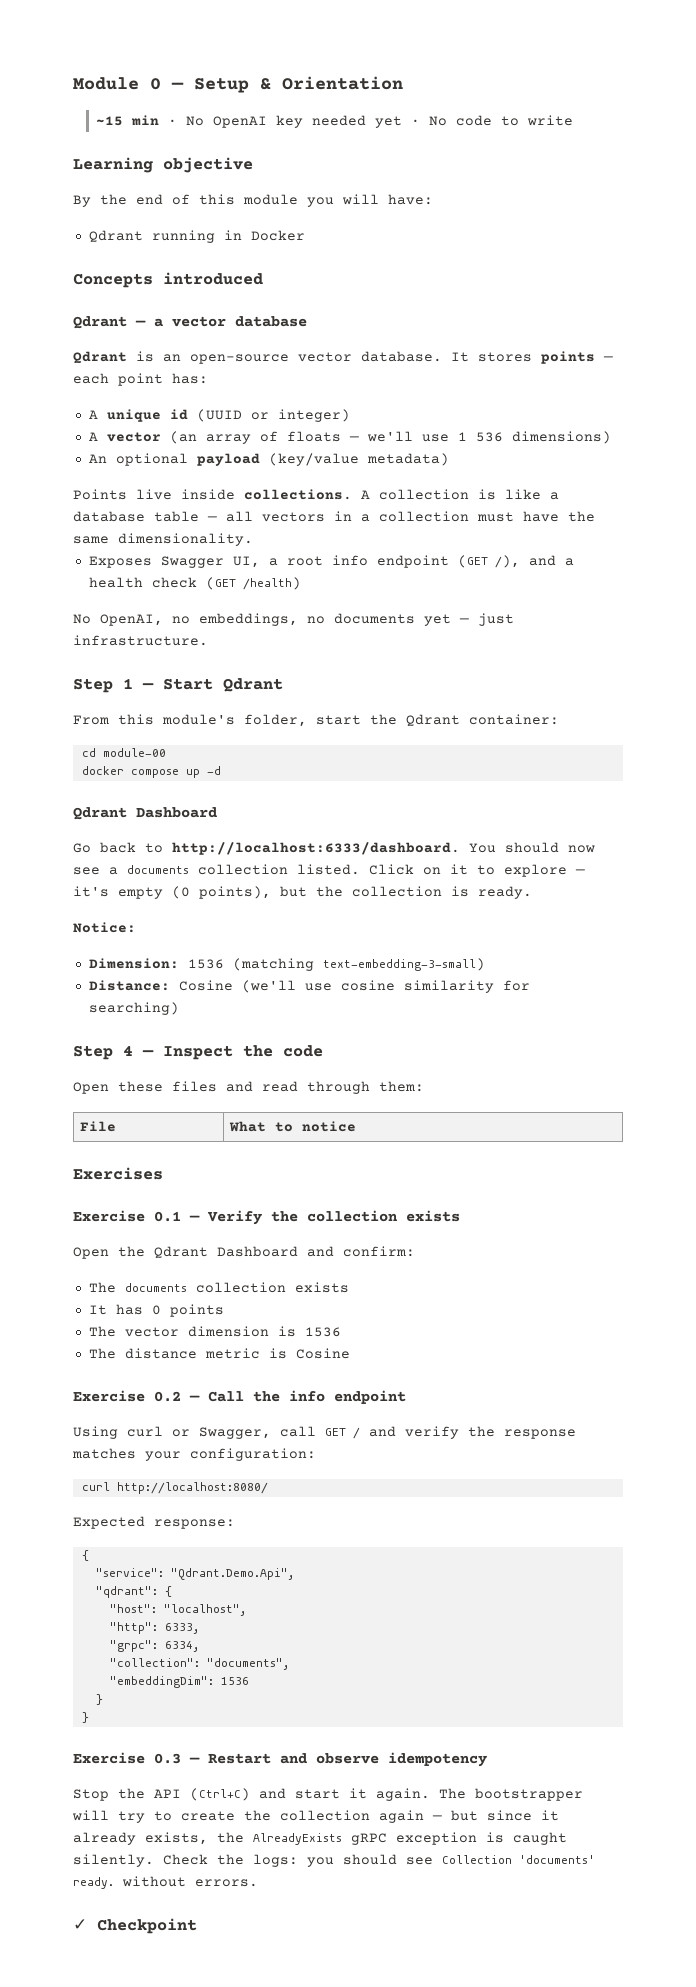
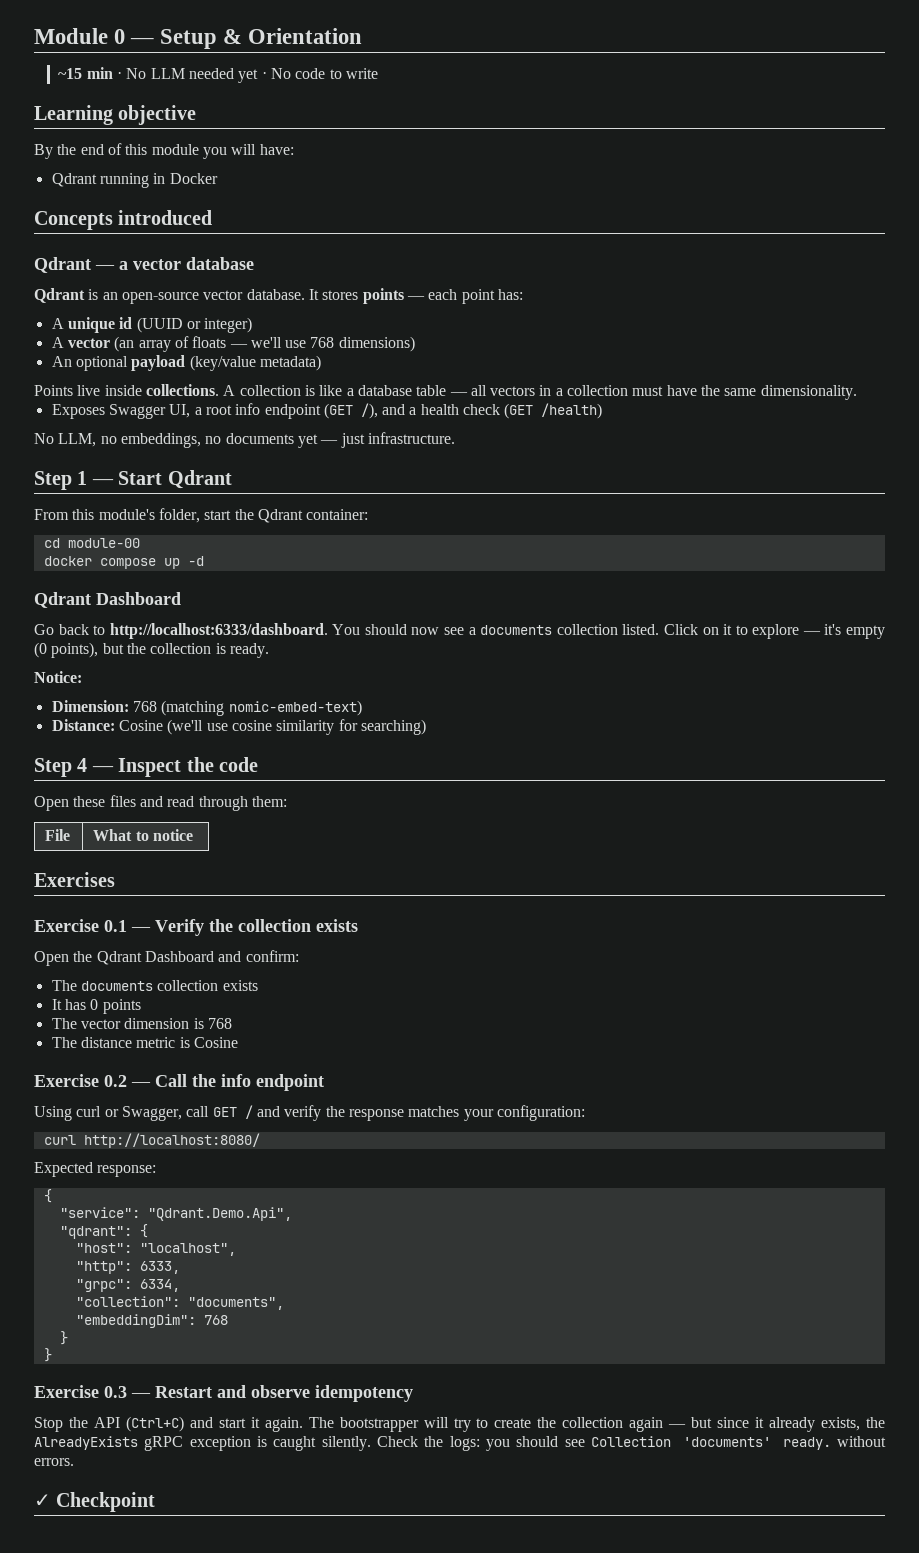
[213,115,304,128] OpenAI key -> [150,68,185,79] LLM
[457,432,503,442] 1 536 -> [310,337,335,348] 768
[100,614,163,626] OpenAI, -> [58,433,97,447] LLM,
[187,958,485,971] 1536 (matching text-embedding-3-small) -> [132,700,362,716] 768 (matching nomic-embed-text)
[304,1327,341,1337] 1536 -> [207,1018,232,1029] 768
[220,1677,249,1685] 1536 -> [203,1315,228,1325] 768

